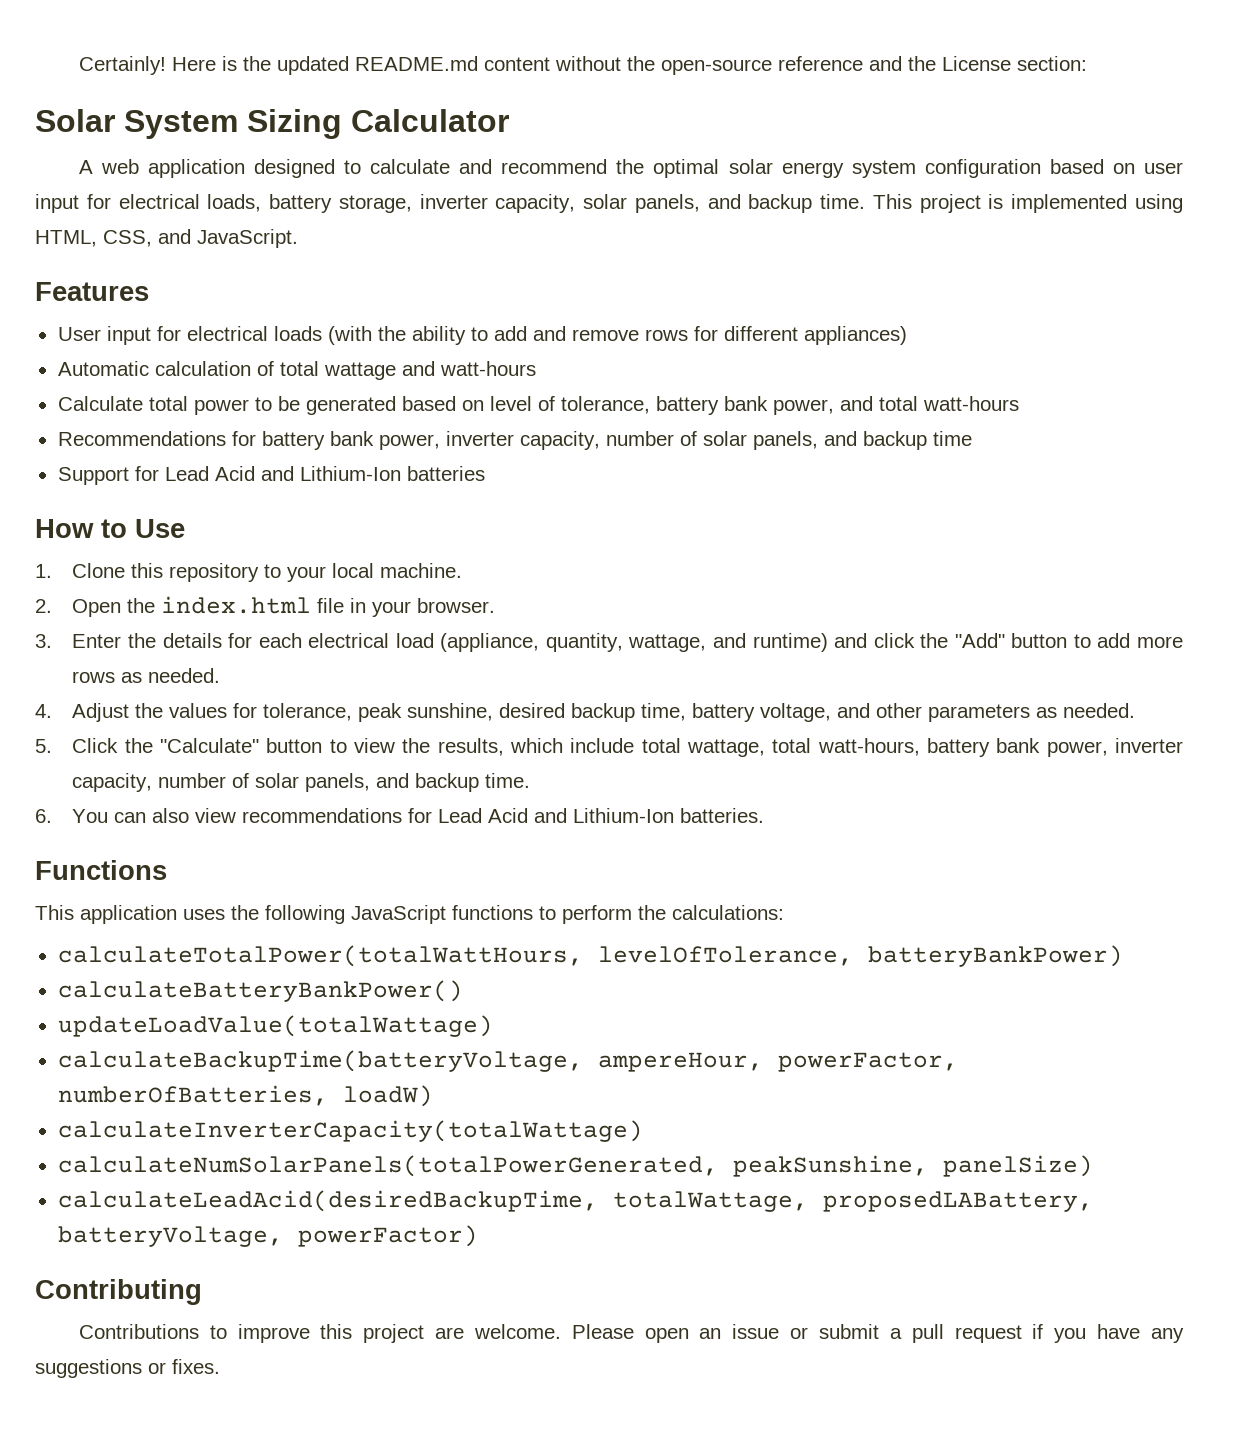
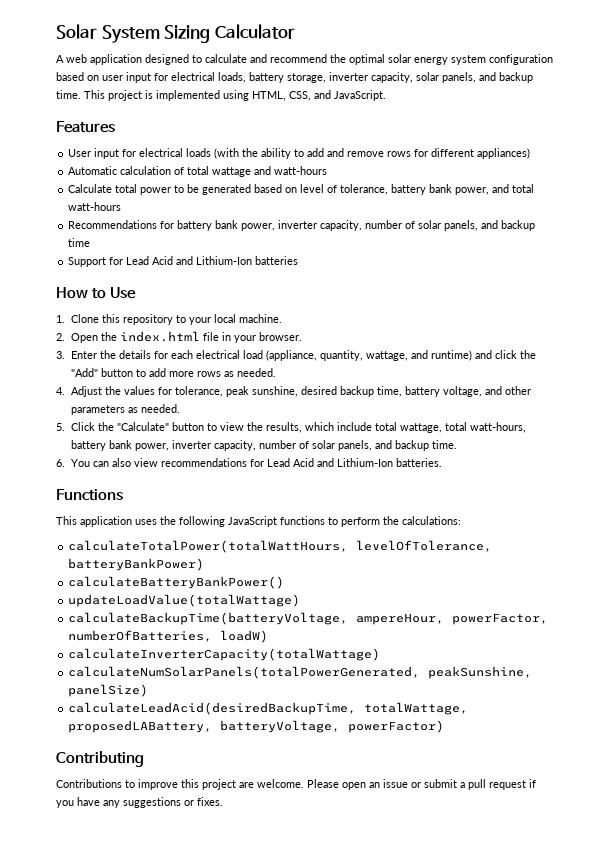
[78,56,1087,75] Certainly! Here is the updated README.md content without the open-source reference and the License section: // -> (56, 31) none

